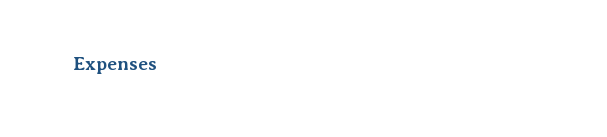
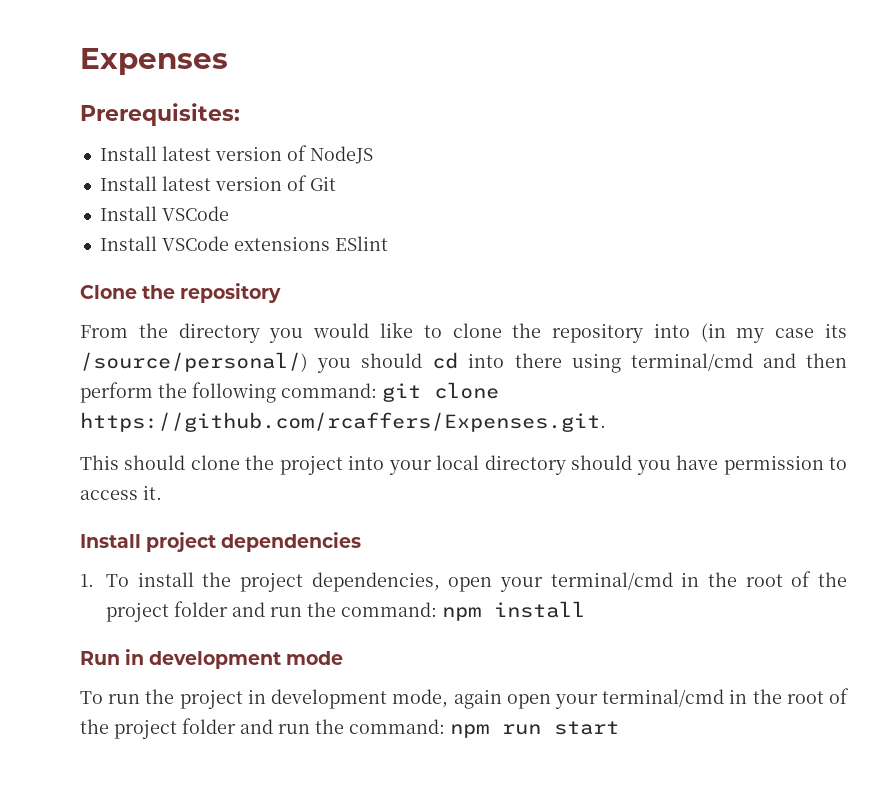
(157, 65) none -> [80,103,240,126] [99,145,373,164] [99,175,336,191] [99,206,229,221] [99,236,388,251] [80,283,282,303] [80,322,848,343] [80,352,847,373] [80,382,499,403] [80,412,606,432] [80,455,847,475] [80,485,162,500] [80,532,362,552] [80,571,847,592] [105,601,585,622] [80,649,344,669] [80,688,849,709] [80,718,619,739] // Prerequisites: // Install latest version of NodeJS // Install latest version of Git // Install VSCode // Install VSCode extensions ESlint // Clone the repository // From the directory you would like to clone the repository into (in my case its /source/personal/) you should cd into there using terminal/cmd and then perform the following command: git clone https://github.com/rcaffers/Expenses.git. // This should clone the project into your local directory should you have permission to access it. // Install project dependencies // 1. To install the project dependencies, open your terminal/cmd in the root of the project folder and run the command: npm install // Run in development mode // To run the project in development mode, again open your terminal/cmd in the root of the project folder and run the command: npm run start

